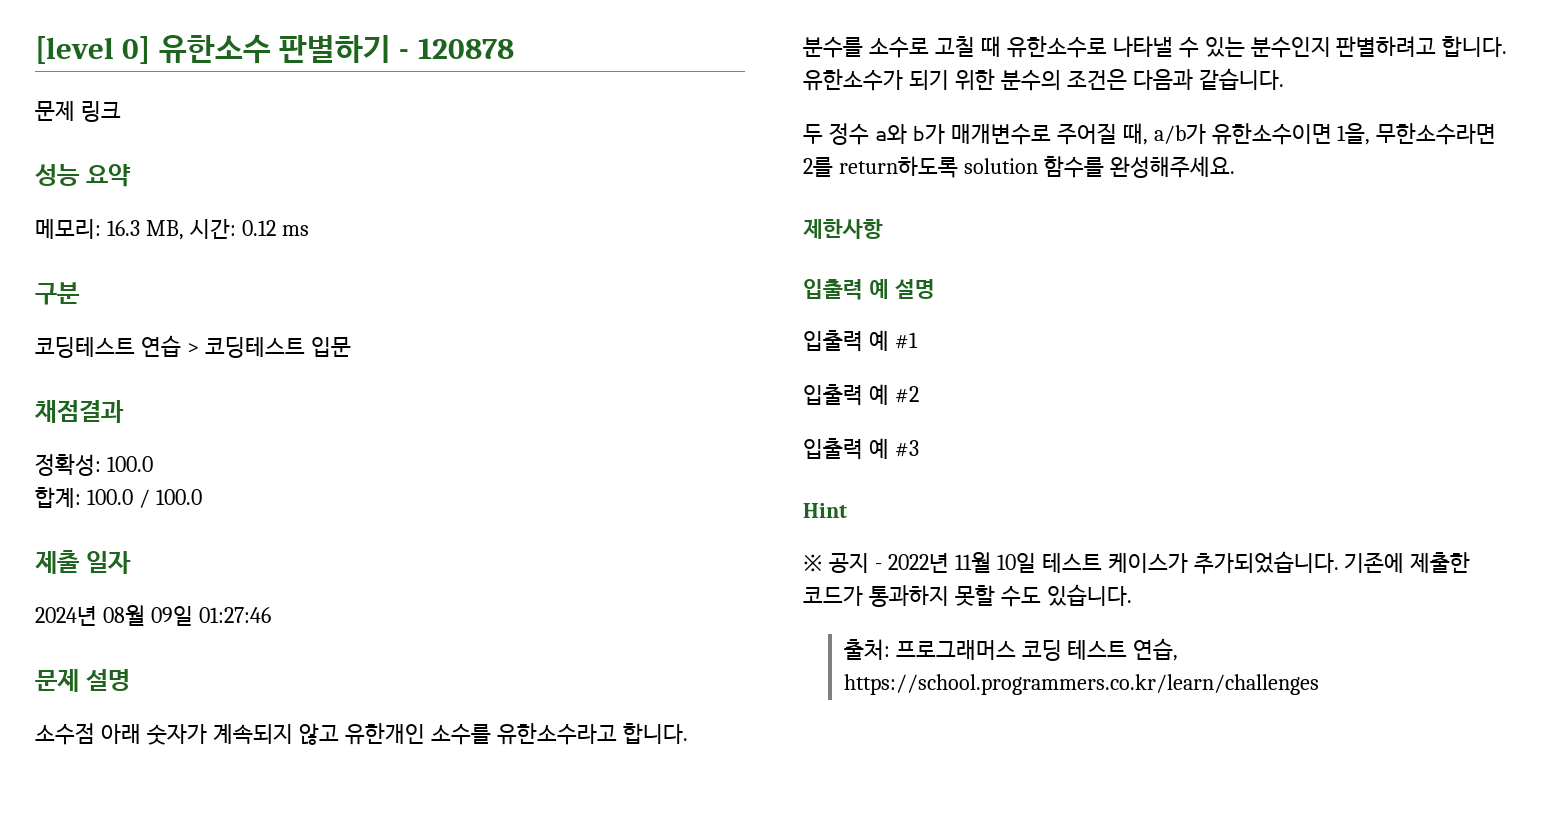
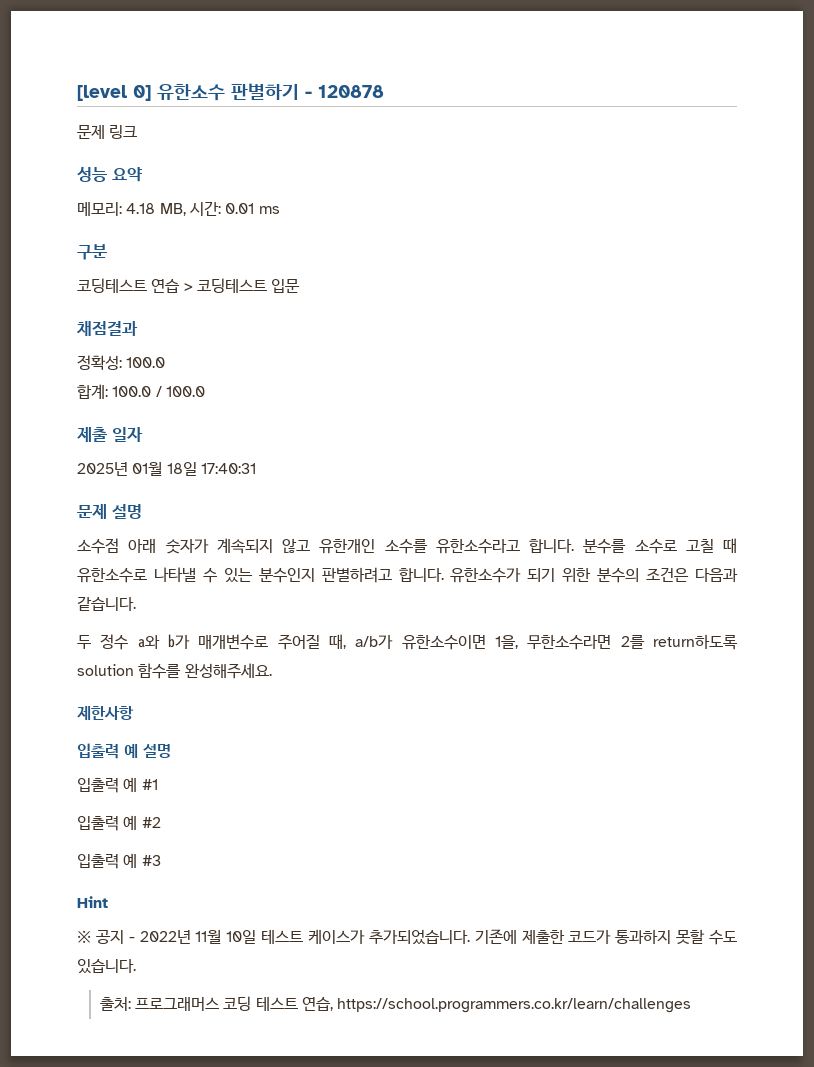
[106,220,140,236] 16.3 -> [126,203,156,214] 4.18
[241,220,276,236] 0.12 -> [225,203,255,214] 0.01
[35,605,271,626] 2024년 08월 09일 01:27:46 -> [77,461,256,476] 2025년 01월 18일 17:40:31

